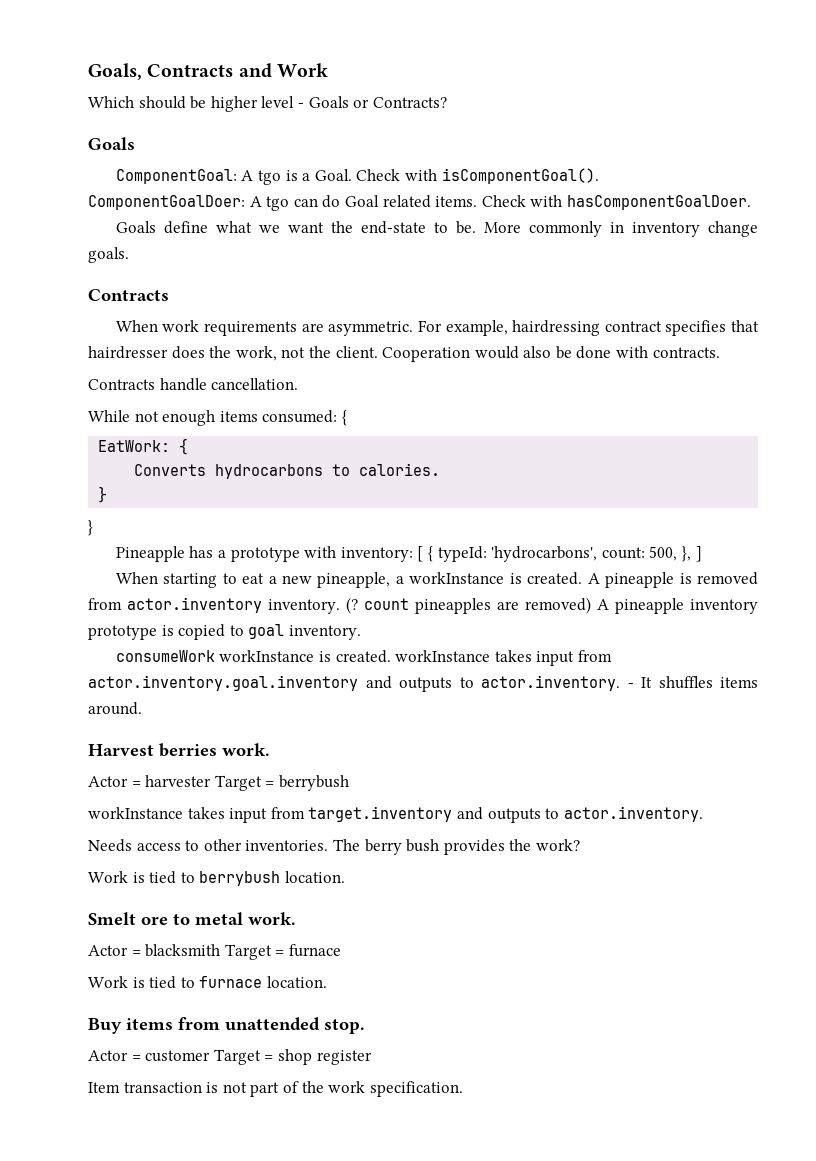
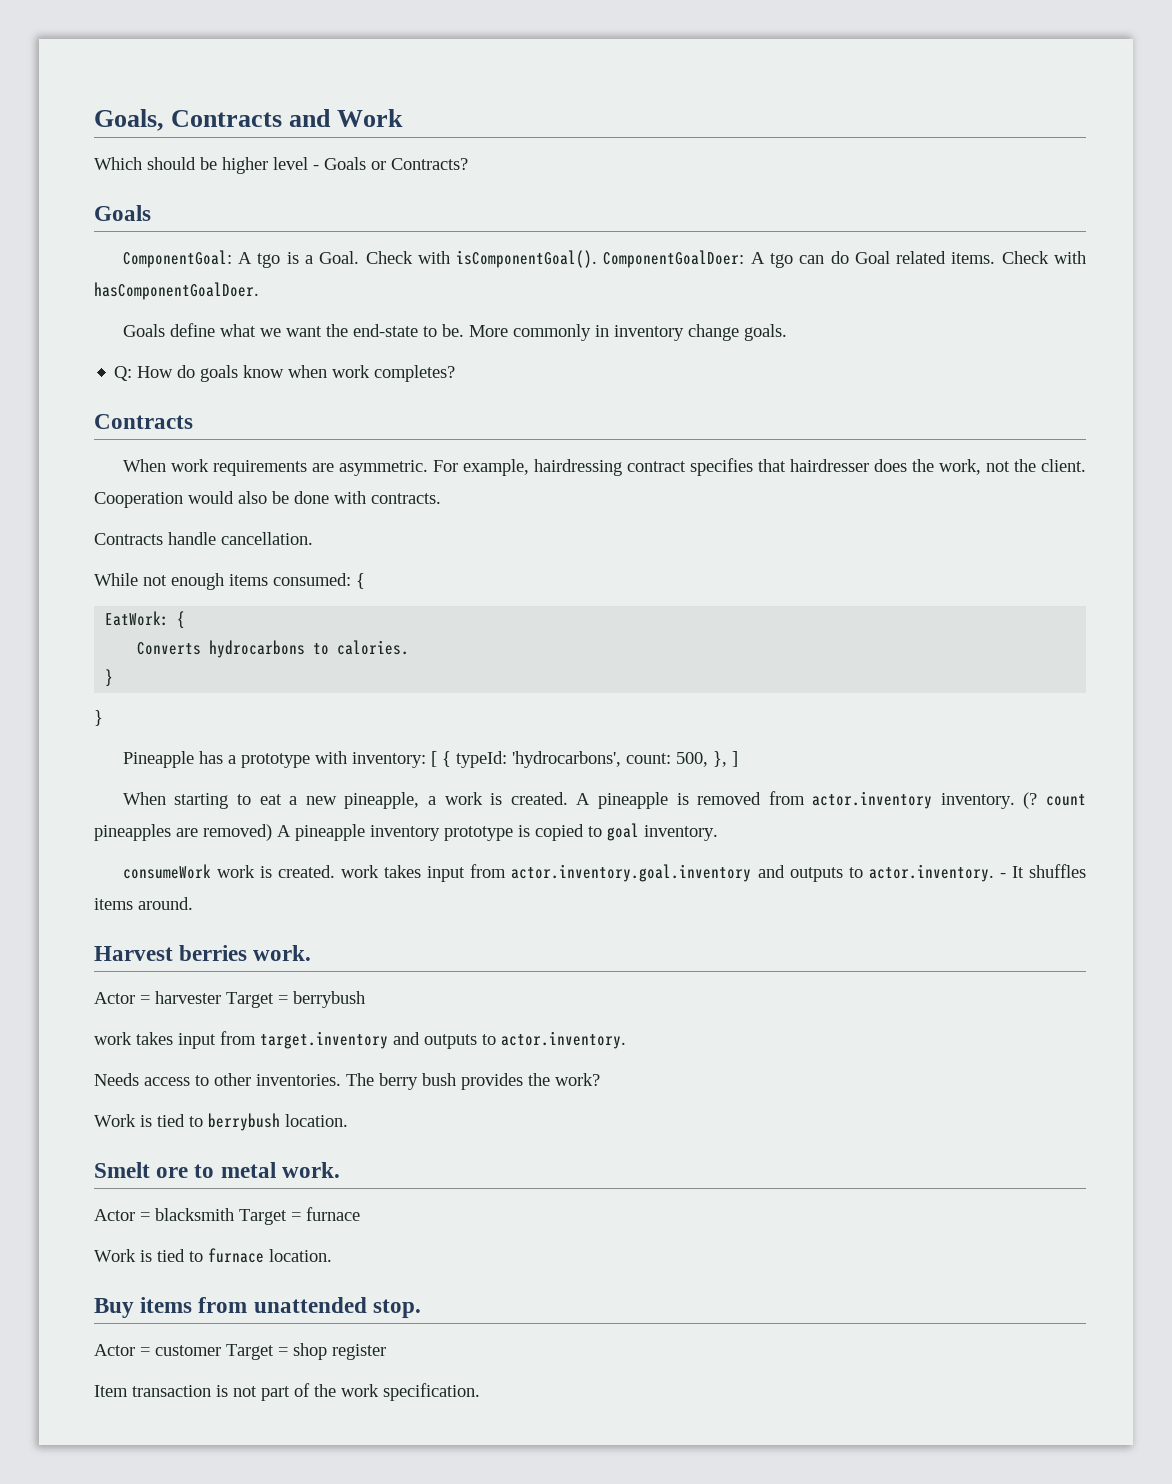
(129, 255) none -> [114,365,456,382] // Q: How do goals know when work completes?
[409,572,505,584] workInstance -> [444,792,483,805] work
[219,650,491,663] workInstance is created. workInstance -> [216,865,380,878] work is created. work
[88,807,183,819] workInstance -> [94,1032,132,1045] work

